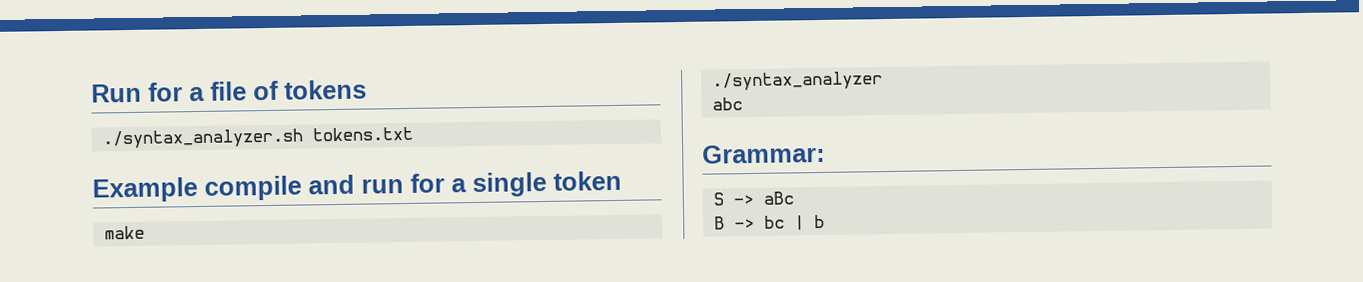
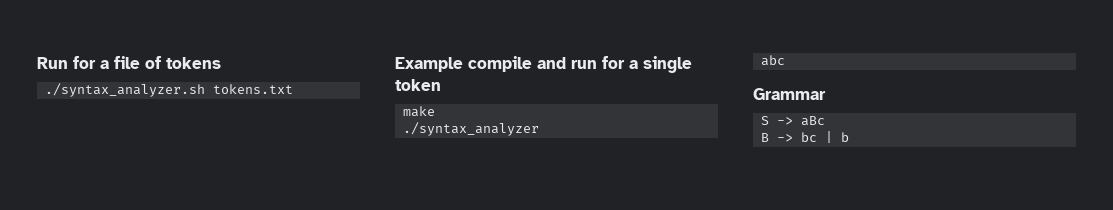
[702,143,825,164] Grammar: -> [753,88,826,100] Grammar

